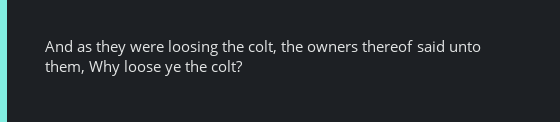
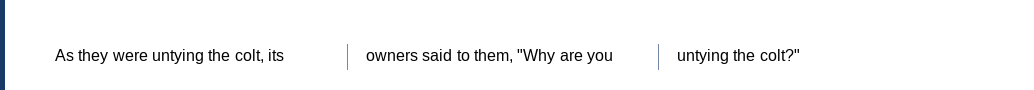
[45,40,93,52] And as -> [55,49,74,61] As
[168,40,219,56] loosing -> [151,49,204,64] untying
[281,40,481,52] [45,60,244,76] the owners thereof said unto them, Why loose ye the colt? -> [267,49,800,64] its owners said to them, "Why are you untying the colt?"

